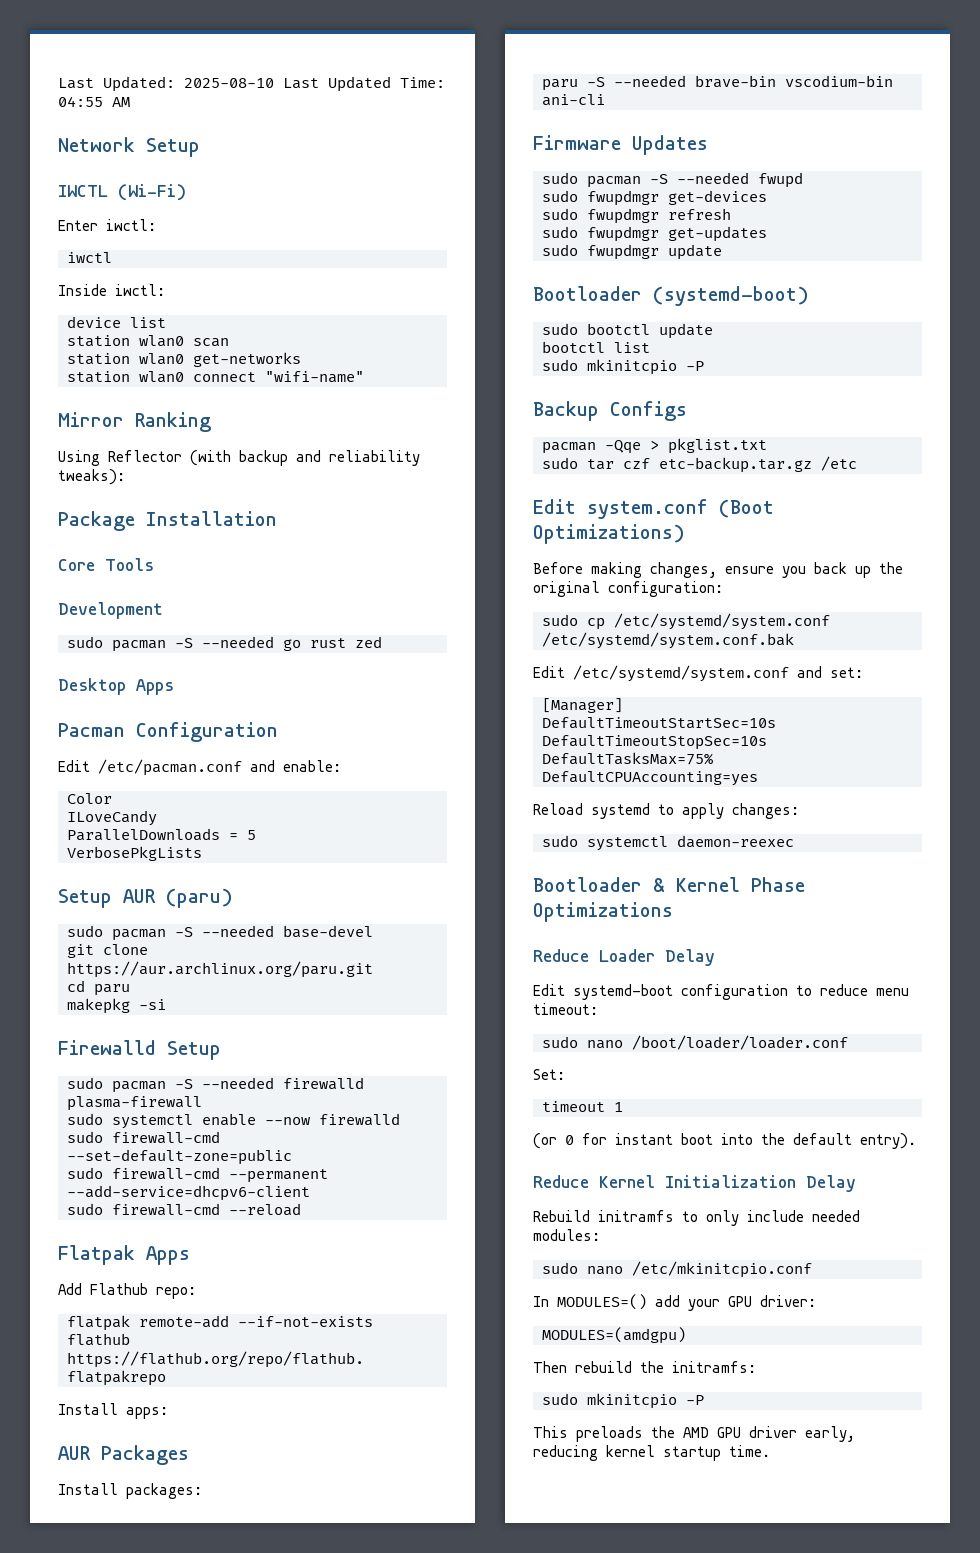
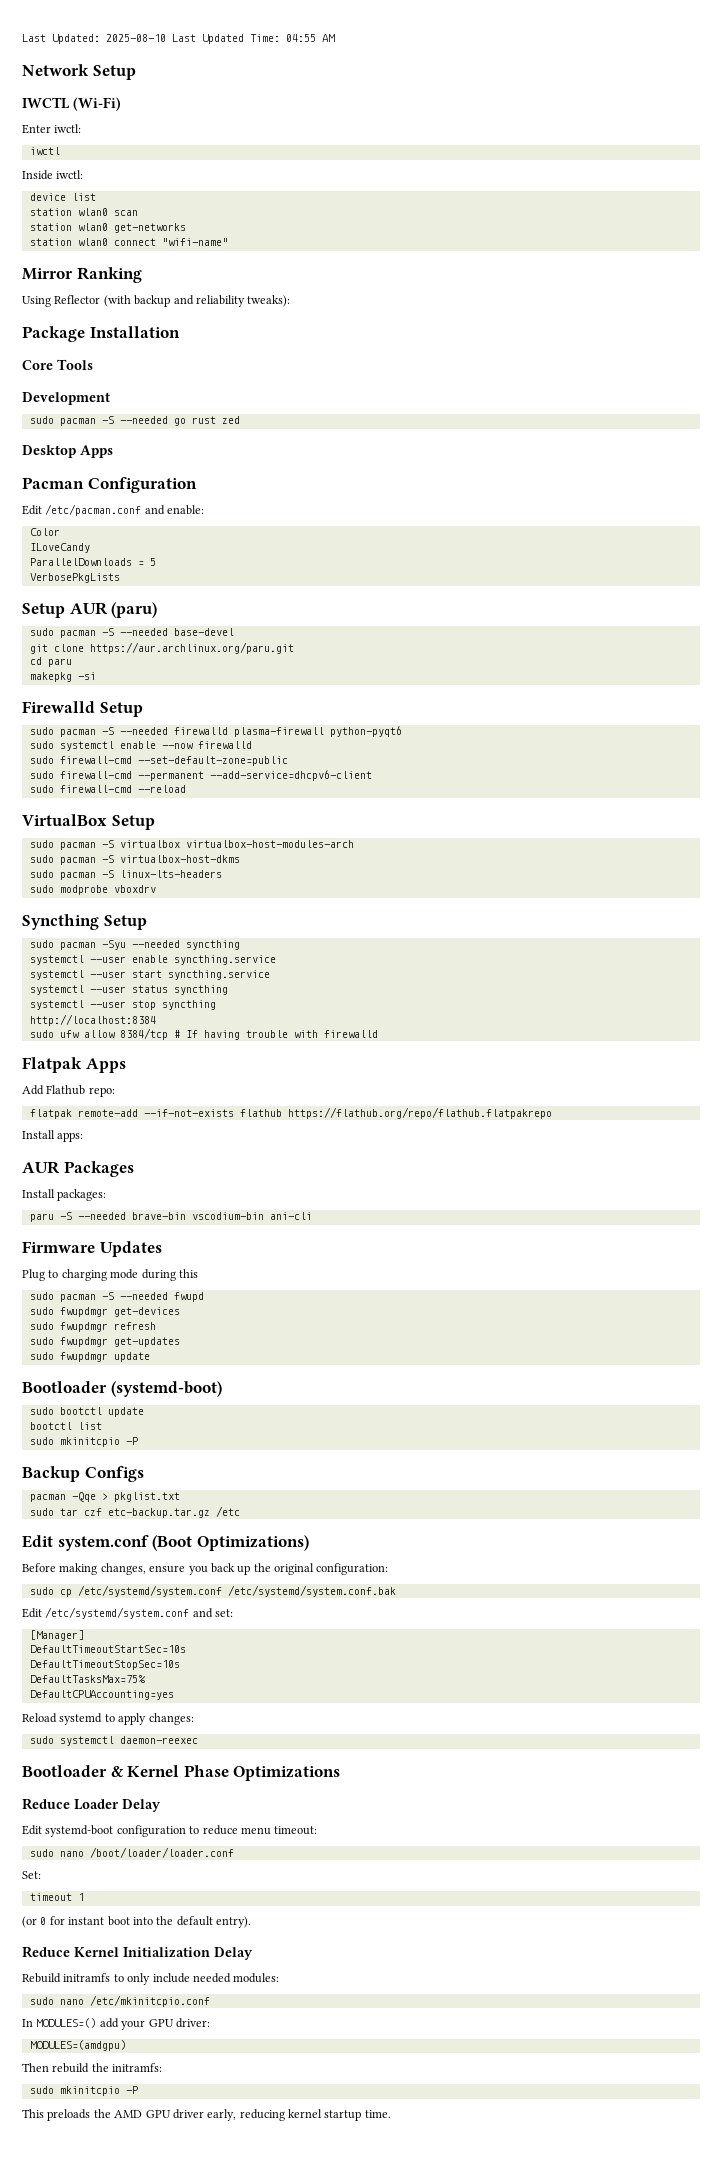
(202, 1103) none -> [329,726,402,737] python-pyqt6
(301, 1209) none -> [22,814,155,830] [29,840,354,850] [29,855,240,865] [29,870,222,880] [29,885,156,895] [22,914,147,930] [29,940,240,950] [29,955,276,965] [29,970,270,980] [29,985,228,995] [29,1000,216,1010] [29,1014,156,1026] [29,1028,378,1040] // VirtualBox Setup // sudo pacman -S virtualbox virtualbox-host-modules-arch // sudo pacman -S virtualbox-host-dkms // sudo pacman -S linux-lts-headers // sudo modprobe vboxdrv // Syncthing Setup // sudo pacman -Syu --needed syncthing // systemctl --user enable syncthing.service // systemctl --user start syncthing.service // systemctl --user status syncthing // systemctl --user stop syncthing // http://localhost:8384 // sudo ufw allow 8384/tcp # If having trouble with firewalld
(708, 145) none -> [22,1269,198,1281] // Plug to charging mode during this

